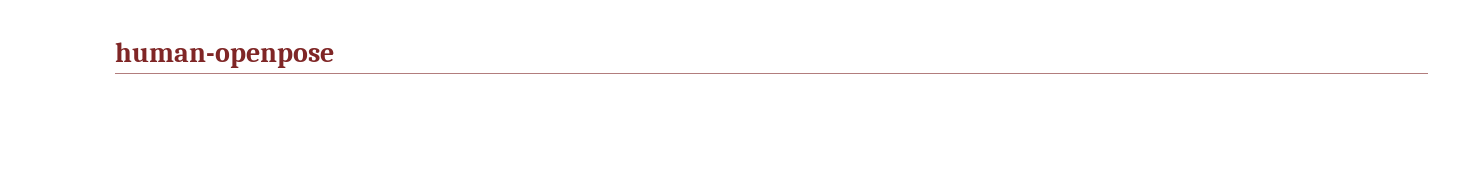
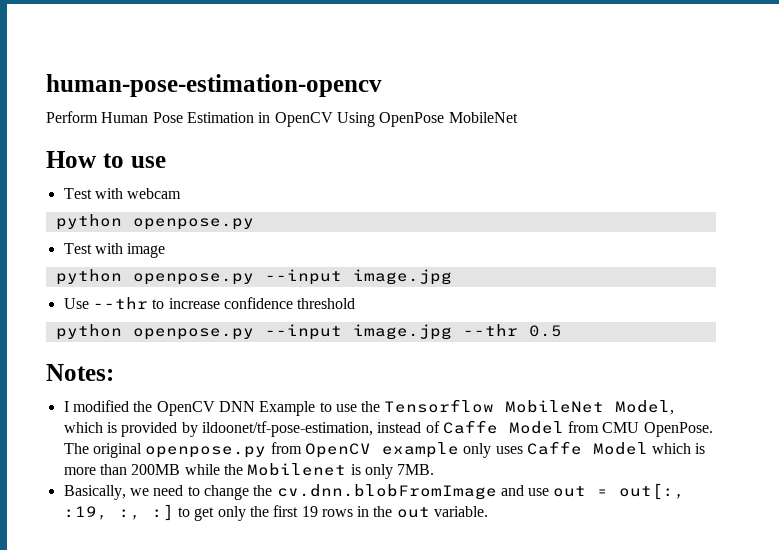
[115,42,334,68] human-openpose -> [46,74,382,97] [46,111,518,127] [46,151,166,168] [63,188,182,199] [55,214,254,230] [63,243,166,258] [55,269,452,285] [63,297,356,309] [55,324,562,340] [46,364,114,381] [63,399,675,416] [63,420,713,437] [63,441,706,458] [63,463,435,479] [63,483,686,500] [63,504,489,521] human-pose-estimation-opencv // Perform Human Pose Estimation in OpenCV Using OpenPose MobileNet // How to use // Test with webcam // python openpose.py // Test with image // python openpose.py --input image.jpg // Use --thr to increase confidence threshold // python openpose.py --input image.jpg --thr 0.5 // Notes: // I modified the OpenCV DNN Example to use the Tensorflow MobileNet Model, which is provided by ildoonet/tf-pose-estimation, instead of Caffe Model from CMU OpenPose. The original openpose.py from OpenCV example only uses Caffe Model which is more than 200MB while the Mobilenet is only 7MB. // Basically, we need to change the cv.dnn.blobFromImage and use out = out[:, :19, :, :] to get only the first 19 rows in the out variable.

